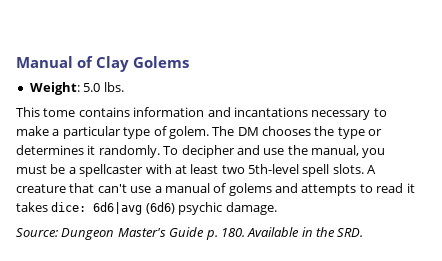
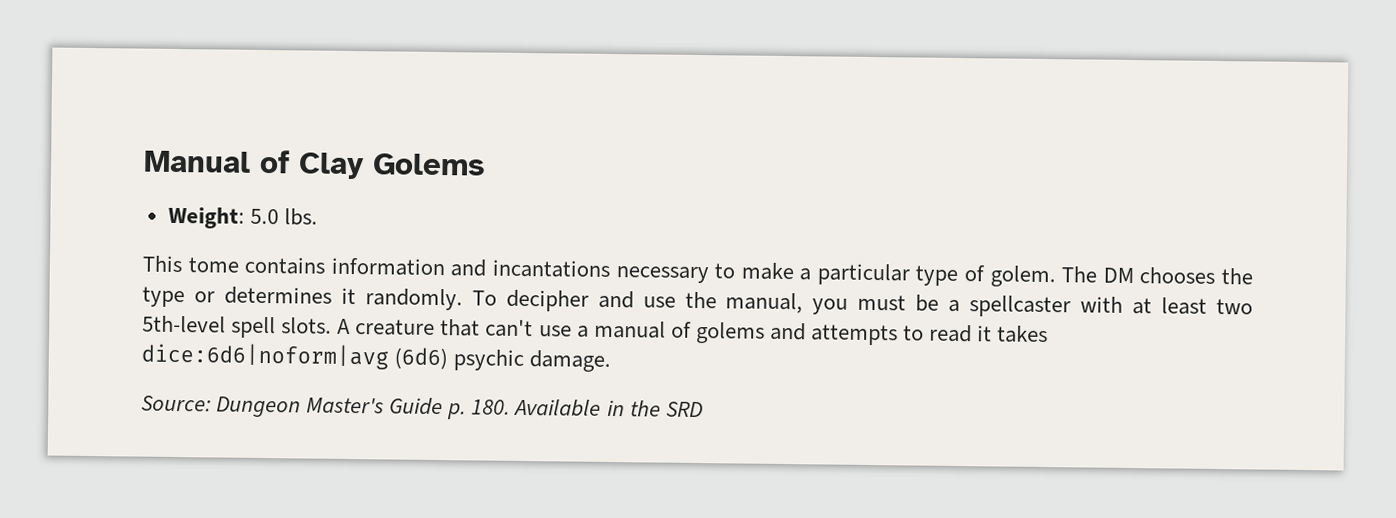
[51,202,143,215] dice: 6d6|avg -> [141,342,389,370] dice:6d6|noform|avg
[337,228,364,237] SRD. -> [665,401,703,418] SRD

